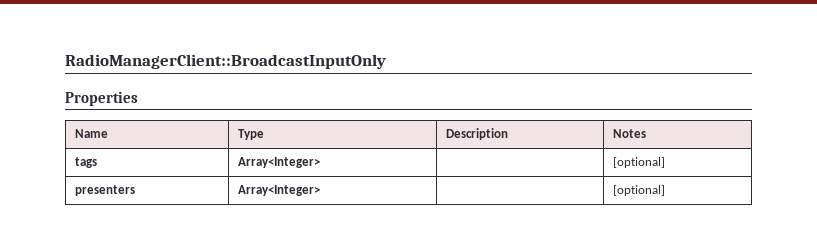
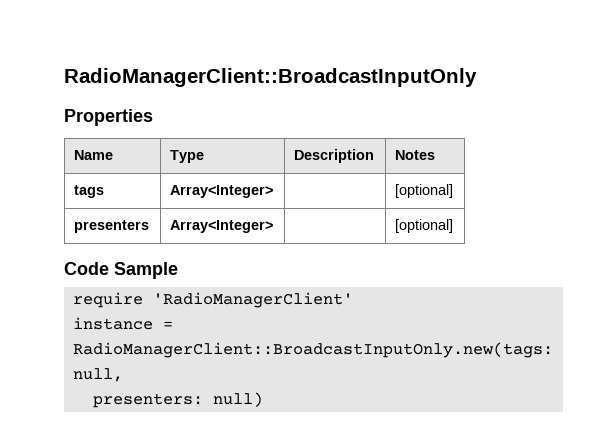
(665, 190) none -> [64,262,178,279] [72,292,353,308] [72,317,173,330] [72,342,553,358] [72,368,123,382] [92,392,263,408] // Code Sample // require 'RadioManagerClient' // instance = RadioManagerClient::BroadcastInputOnly.new(tags: null, // presenters: null)

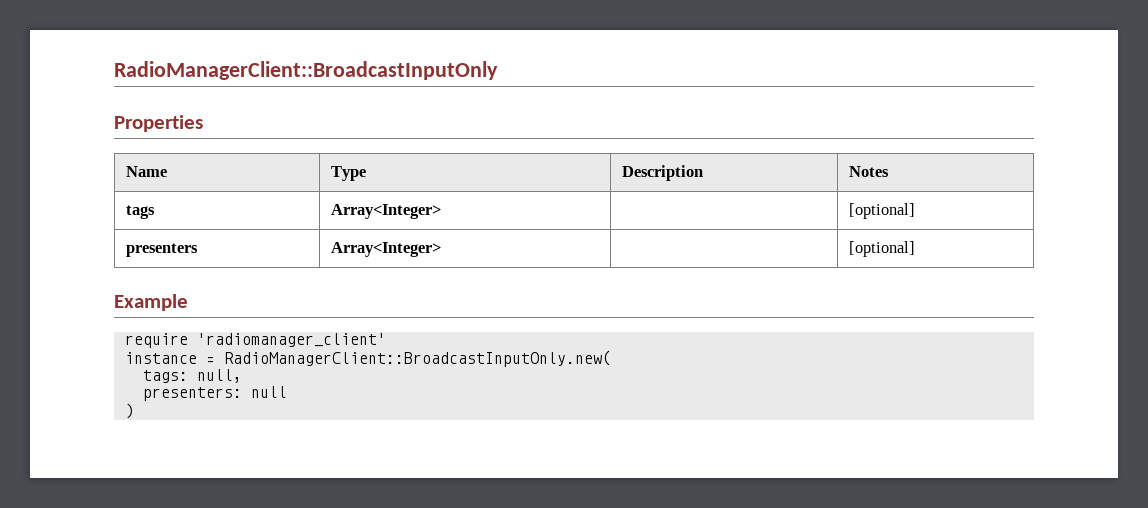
[64,262,178,279] Code Sample -> [114,294,188,311] Example
[152,292,353,308] 'RadioManagerClient' -> [197,333,387,347] 'radiomanager_client'
[72,342,553,358] RadioManagerClient::BroadcastInputOnly.new(tags: -> [224,350,612,367] [143,370,189,383] RadioManagerClient::BroadcastInputOnly.new( // tags:
[212,392,263,407] null) -> [251,386,288,398] [125,403,135,419] null // )

